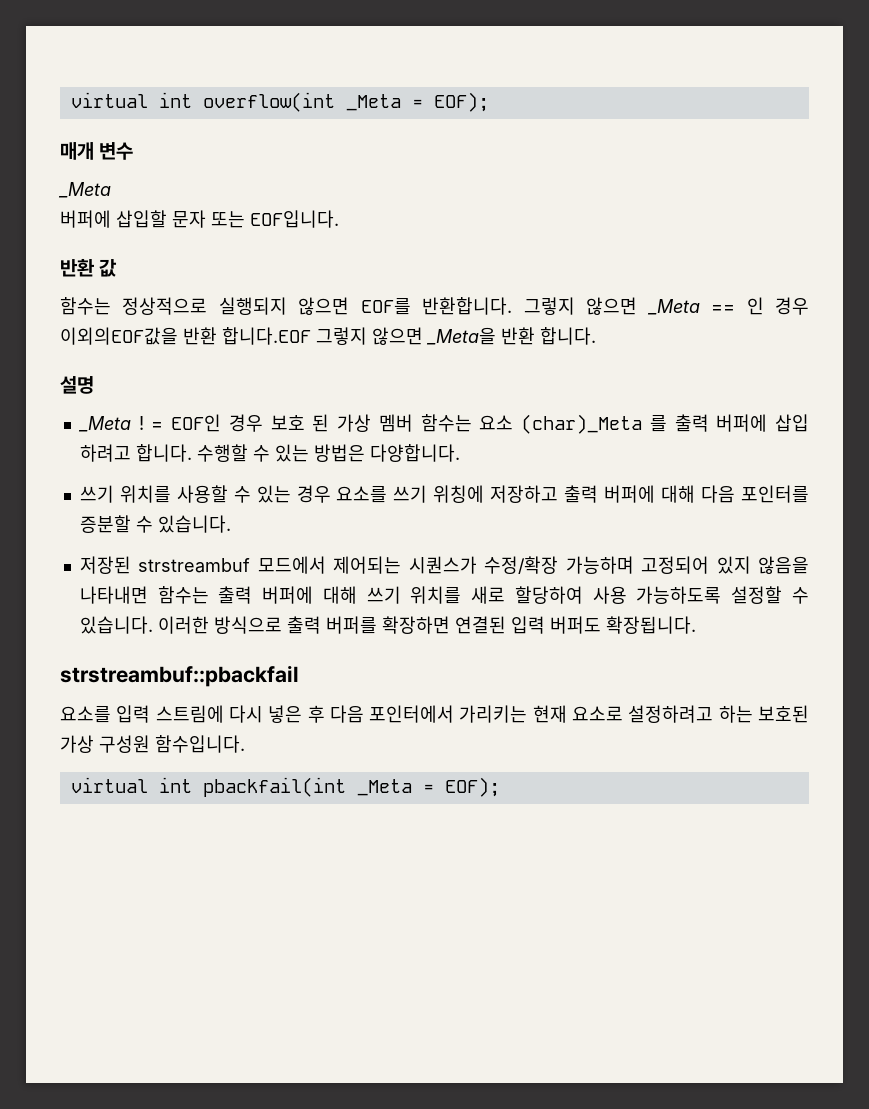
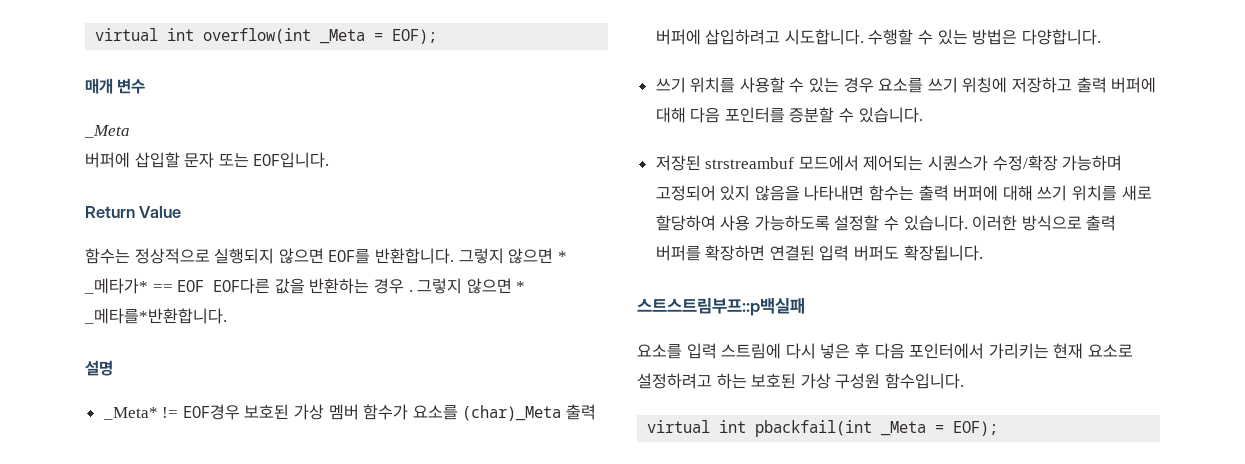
[60,258,118,277] 반환 값 -> [85,206,182,218] Return Value
[646,297,810,315] [60,327,596,345] [60,376,94,394] [77,414,809,434] [79,444,192,462] _Meta == 인 경우 이외의EOF값을 반환 합니다.EOF 그렇지 않으면 _Meta을 반환 합니다. // 설명 // _Meta ! = EOF인 경우 보호 된 가상 멤버 함수는 요소 (char)_Meta 를 출력 버퍼에 삽입 하려고 합니다. -> [557,251,567,262] [84,278,526,294] [84,308,227,324] [85,360,113,376] [102,404,597,421] [655,29,864,45] * _메타가* == EOF EOF다른 값을 반환하는 경우 . 그렇지 않으면 * _메타를*반환합니다. // 설명 // _Meta* != EOF경우 보호된 가상 멤버 함수가 요소를 (char)_Meta 출력 버퍼에 삽입하려고 시도합니다.
[60,665,299,687] strstreambuf::pbackfail -> [637,298,805,316] 스트스트림부프::p백실패

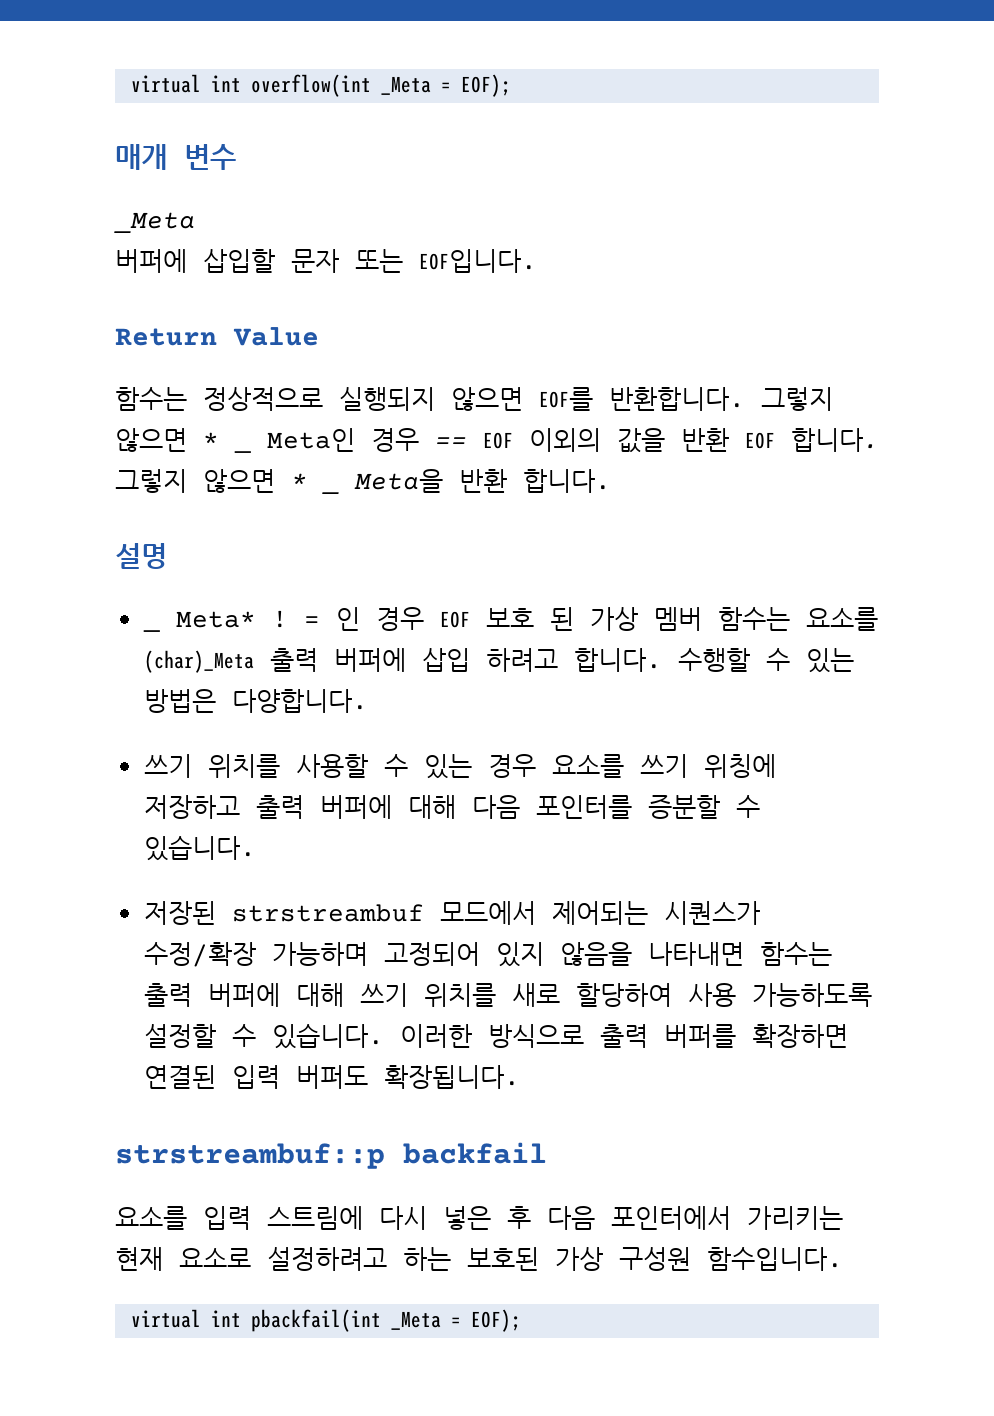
[84,278,526,294] [84,308,227,324] [85,360,113,376] [102,404,290,420] _메타가* == EOF EOF다른 값을 반환하는 경우 . 그렇지 않으면 * _메타를*반환합니다. // 설명 // _Meta* != EOF경우 보호된 -> [234,428,879,453] [115,469,307,493] [322,469,611,494] [115,543,167,569] [142,607,574,632] _ Meta인 경우 == EOF 이외의 값을 반환 EOF 합니다. 그렇지 않으면 * _ Meta을 반환 합니다. // 설명 // _ Meta* ! = 인 경우 EOF 보호 된
[363,404,409,420] 함수가 -> [717,607,790,631] 함수는
[705,29,864,45] 삽입하려고 시도합니다. -> [421,648,662,672] 삽입 하려고 합니다.
[637,298,805,316] 스트스트림부프::p백실패 -> [115,1142,547,1169] strstreambuf::p backfail

